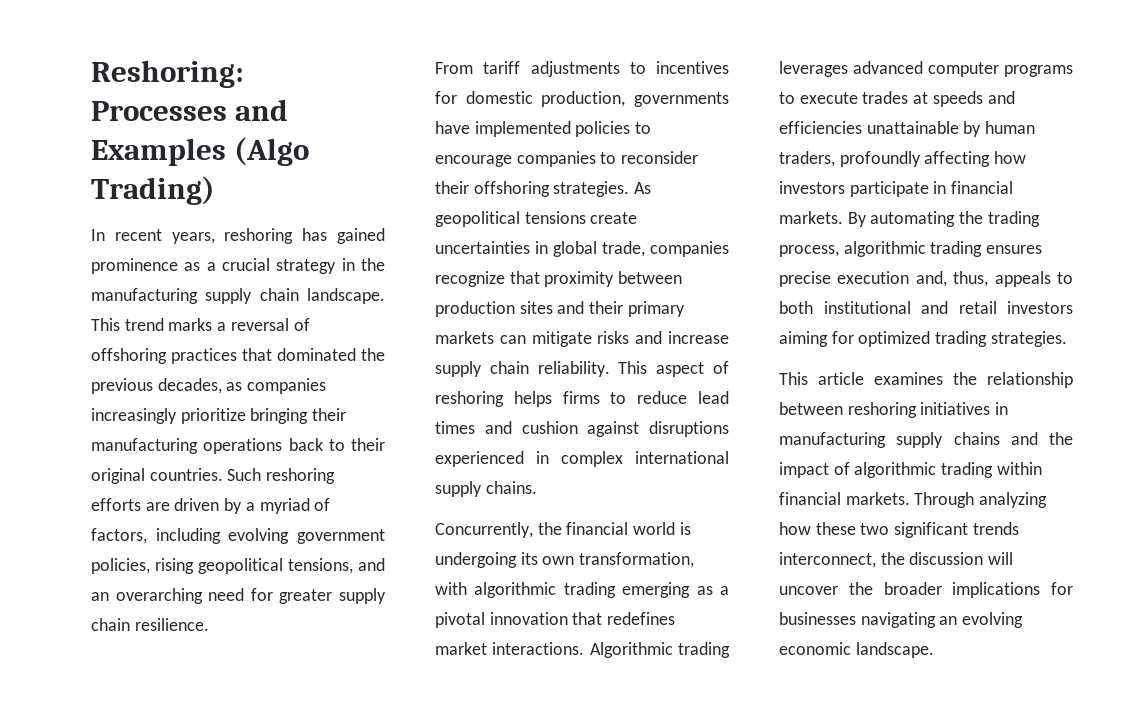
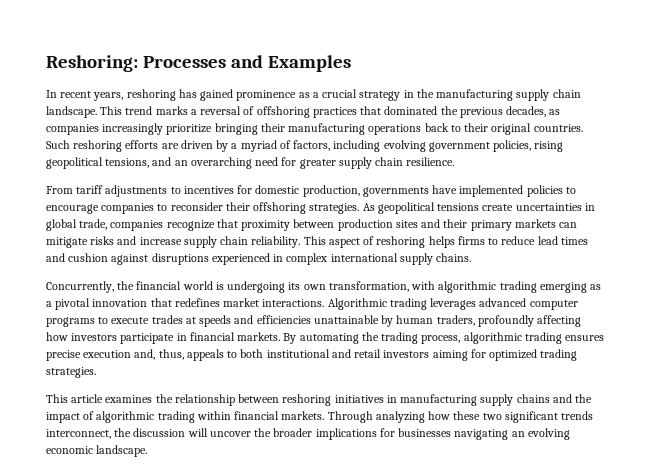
[234,137,310,166] [91,176,215,205] (Algo Trading) -> (352, 63) none

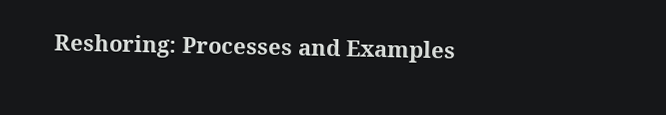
[46,89,581,101] [46,106,561,118] [46,123,583,135] [46,140,564,152] [46,157,455,169] [46,185,576,197] [46,202,595,214] [46,219,578,231] [46,236,588,248] [46,253,472,265] [46,281,602,293] [46,298,578,310] [46,315,582,327] [46,332,605,344] [46,349,578,361] [46,367,96,378] [46,394,593,406] [46,411,594,423] [46,428,570,440] [46,445,148,457] // In recent years, reshoring has gained prominence as a crucial strategy in the manufacturing supply chain landscape. This trend marks a reversal of offshoring practices that dominated the previous decades, as companies increasingly prioritize bringing their manufacturing operations back to their original countries. Such reshoring efforts are driven by a myriad of factors, including evolving government policies, rising geopolitical tensions, and an overarching need for greater supply chain resilience. // From tariff adjustments to incentives for domestic production, governments have implemented policies to encourage companies to reconsider their offshoring strategies. As geopolitical tensions create uncertainties in global trade, companies recognize that proximity between production sites and their primary markets can mitigate risks and increase supply chain reliability. This aspect of reshoring helps firms to reduce lead times and cushion against disruptions experienced in complex international supply chains. // Concurrently, the financial world is undergoing its own transformation, with algorithmic trading emerging as a pivotal innovation that redefines market interactions. Algorithmic trading leverages advanced computer programs to execute trades at speeds and efficiencies unattainable by human traders, profoundly affecting how investors participate in financial markets. By automating the trading process, algorithmic trading ensures precise execution and, thus, appeals to both institutional and retail investors aiming for optimized trading strategies. // This article examines the relationship between reshoring initiatives in manufacturing supply chains and the impact of algorithmic trading within financial markets. Through analyzing how these two significant trends interconnect, the discussion will uncover the broader implications for businesses navigating an evolving economic landscape. -> (456, 51) none

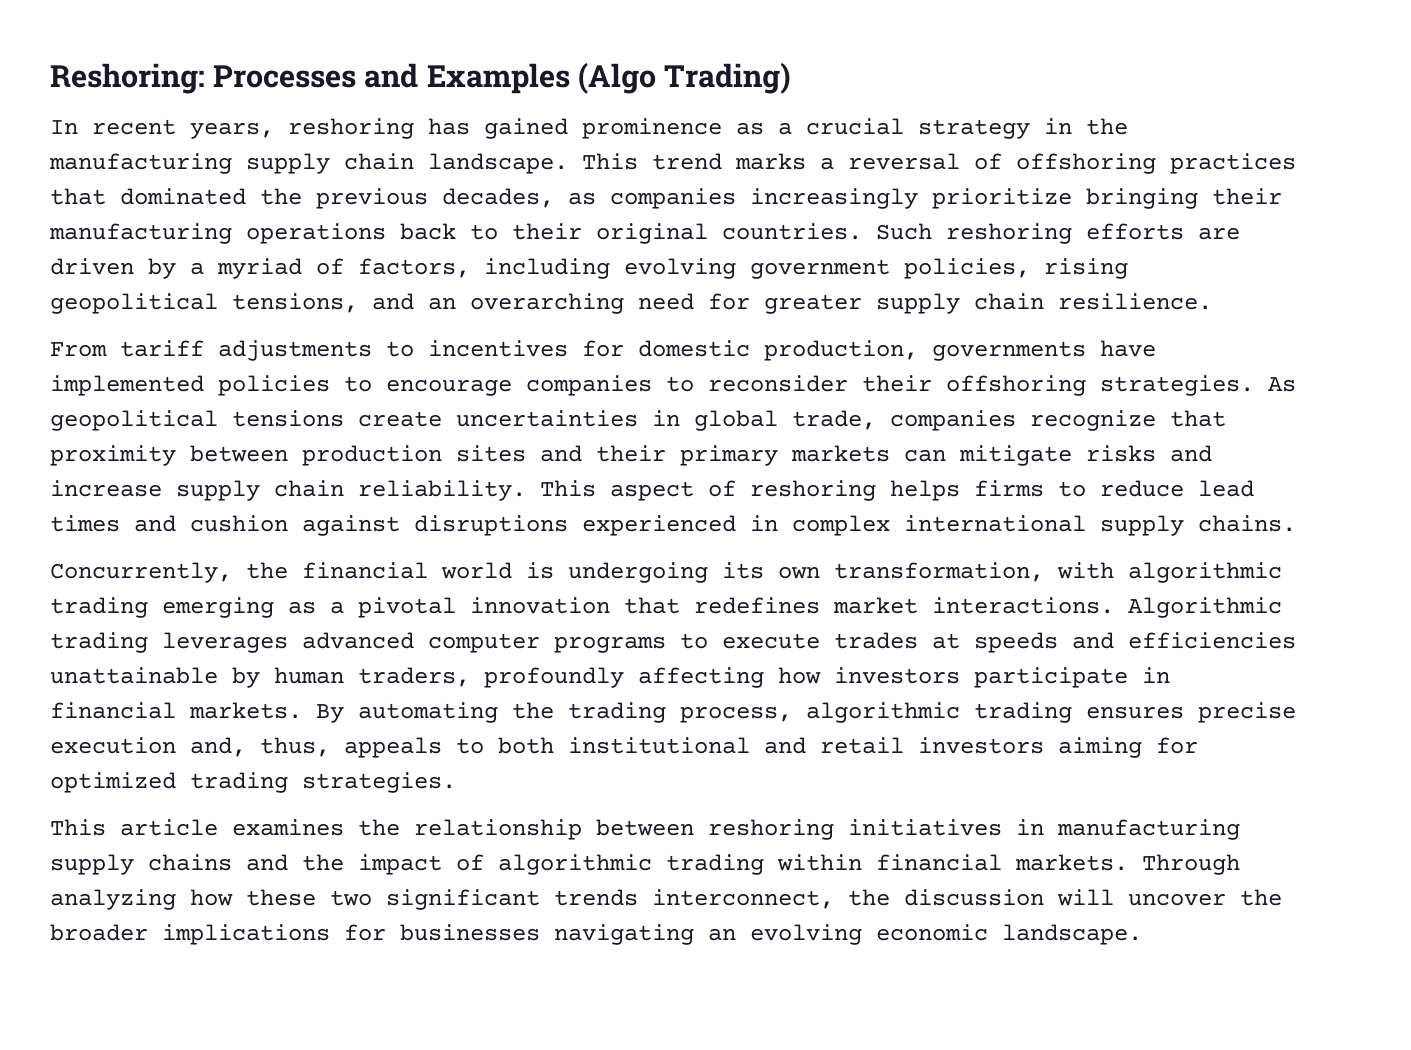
(456, 51) none -> [577,63,792,94] [50,118,1128,139] [49,153,1296,174] [50,188,1282,209] [49,223,1240,244] [50,258,1128,279] [50,293,1212,314] [50,340,1156,361] [50,375,1296,396] [50,410,1226,431] [50,445,1212,466] [50,480,1254,501] [50,515,1296,536] [50,562,1282,583] [50,597,1282,618] [50,632,1296,653] [50,667,1170,688] [50,702,1296,723] [50,737,1198,758] [50,772,456,793] [50,819,1240,840] [50,854,1240,875] [50,889,1282,910] [50,924,1142,945] (Algo Trading) // In recent years, reshoring has gained prominence as a crucial strategy in the manufacturing supply chain landscape. This trend marks a reversal of offshoring practices that dominated the previous decades, as companies increasingly prioritize bringing their manufacturing operations back to their original countries. Such reshoring efforts are driven by a myriad of factors, including evolving government policies, rising geopolitical tensions, and an overarching need for greater supply chain resilience. // From tariff adjustments to incentives for domestic production, governments have implemented policies to encourage companies to reconsider their offshoring strategies. As geopolitical tensions create uncertainties in global trade, companies recognize that proximity between production sites and their primary markets can mitigate risks and increase supply chain reliability. This aspect of reshoring helps firms to reduce lead times and cushion against disruptions experienced in complex international supply chains. // Concurrently, the financial world is undergoing its own transformation, with algorithmic trading emerging as a pivotal innovation that redefines market interactions. Algorithmic trading leverages advanced computer programs to execute trades at speeds and efficiencies unattainable by human traders, profoundly affecting how investors participate in financial markets. By automating the trading process, algorithmic trading ensures precise execution and, thus, appeals to both institutional and retail investors aiming for optimized trading strategies. // This article examines the relationship between reshoring initiatives in manufacturing supply chains and the impact of algorithmic trading within financial markets. Through analyzing how these two significant trends interconnect, the discussion will uncover the broader implications for businesses navigating an evolving economic landscape.

